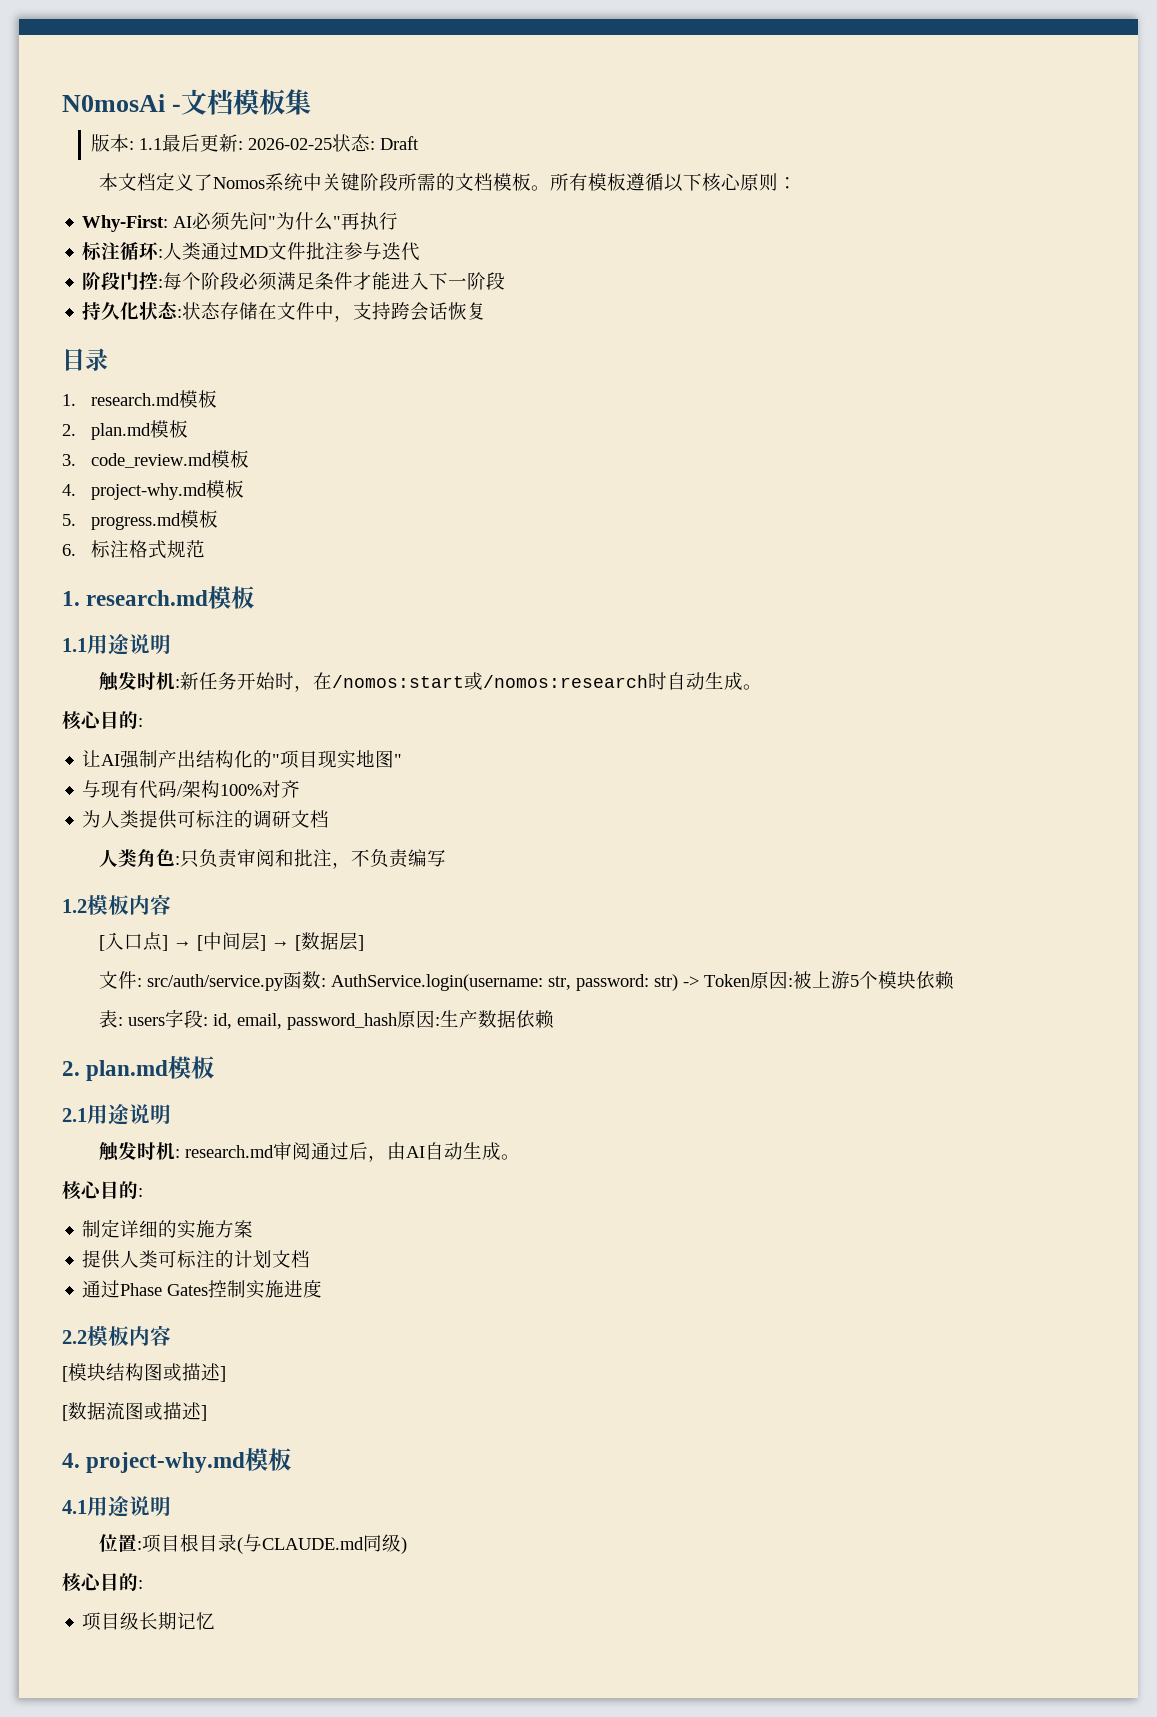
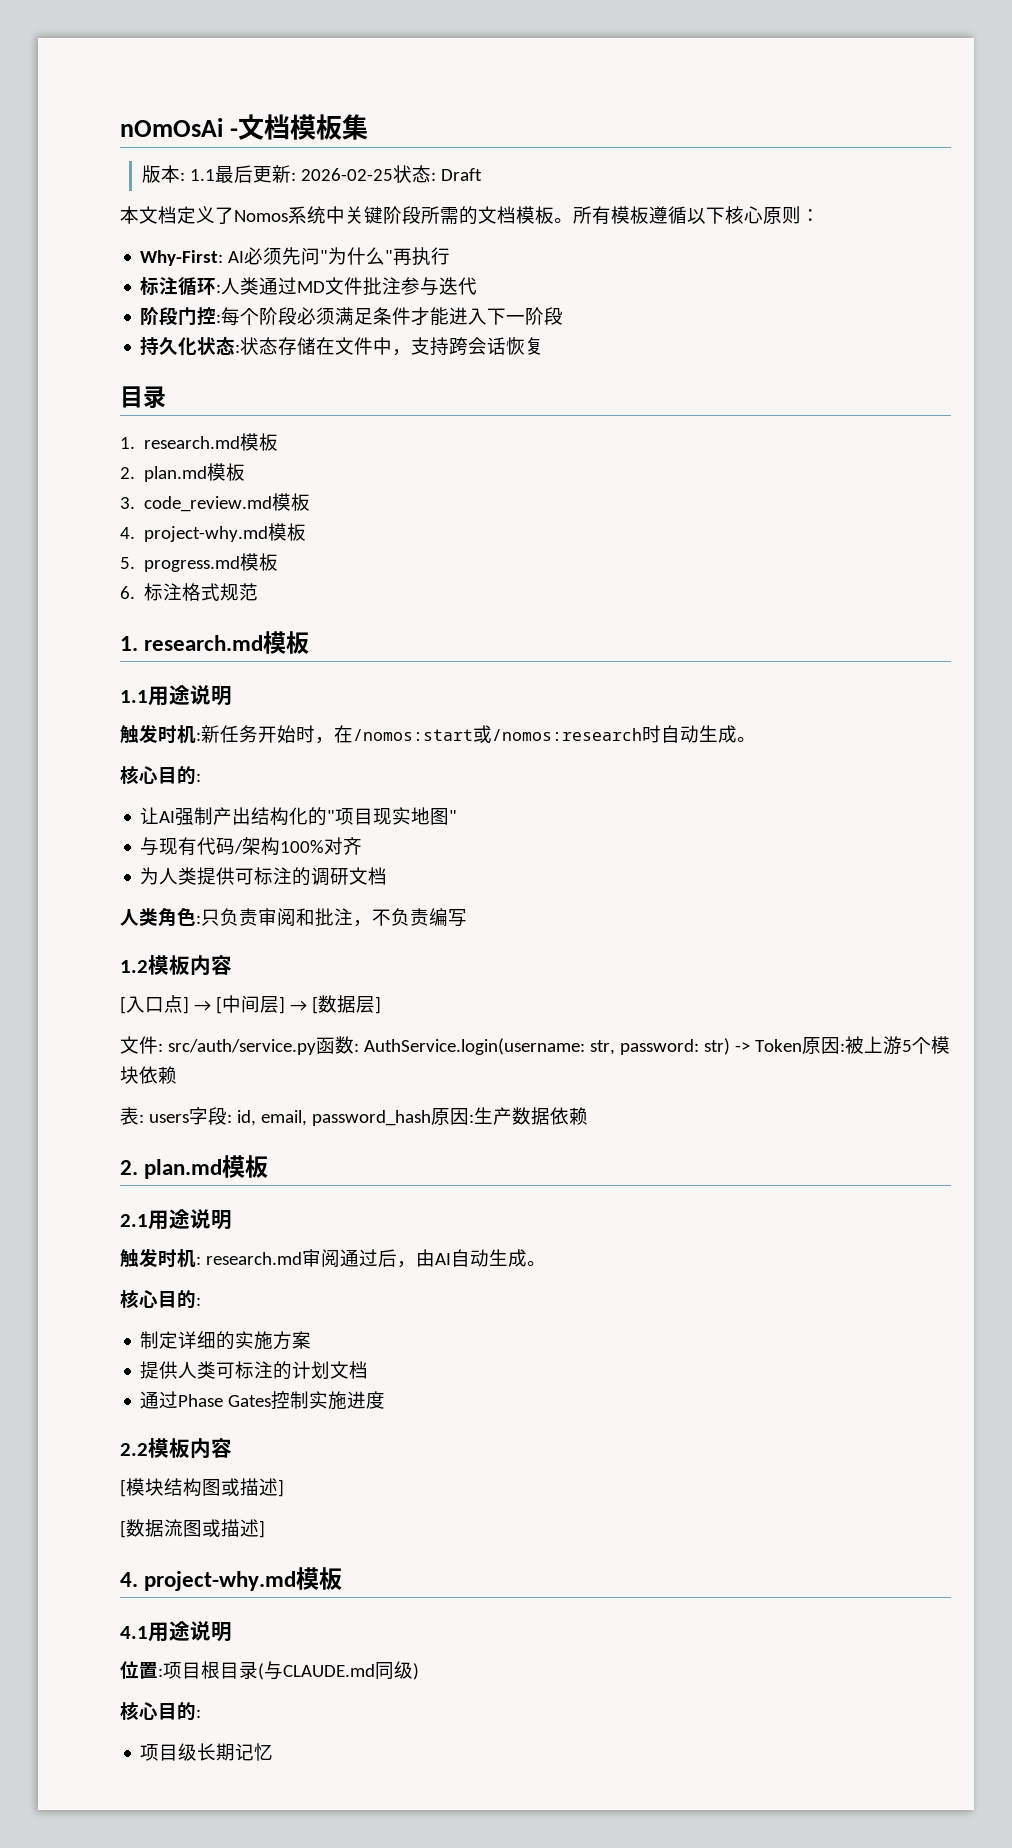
[62,94,165,112] N0mosAi -> [120,118,223,137] nOmOsAi

